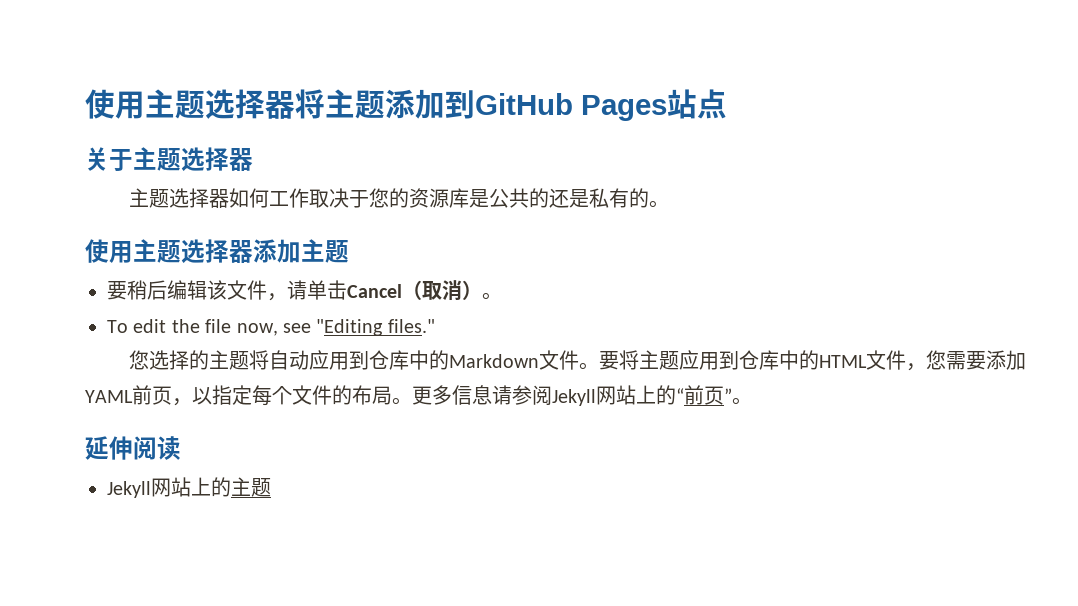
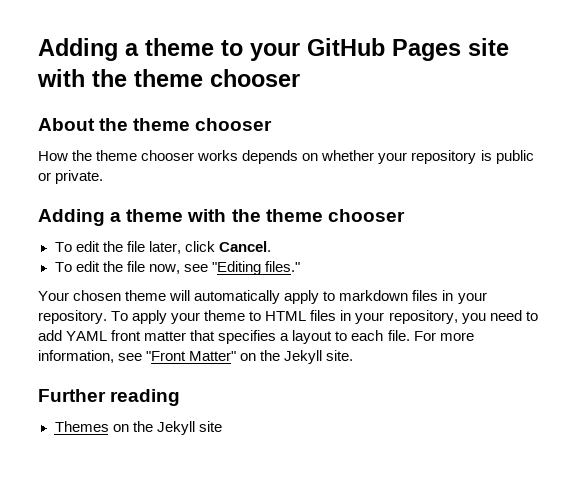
[85,89,727,121] [85,147,253,172] [128,188,669,208] [85,239,349,264] [107,280,502,301] 使用主题选择器将主题添加到GitHub Pages站点 // 关于主题选择器 // 主题选择器如何工作取决于您的资源库是公共的还是私有的。 // 使用主题选择器添加主题 // 要稍后编辑该文件，请单击Cancel（取消）。 -> [38,38,509,61] [37,69,300,87] [38,118,273,131] [38,150,534,164] [38,170,104,184] [38,209,405,226] [54,241,271,254] Adding a theme to your GitHub Pages site with the theme chooser // About the theme chooser // How the theme chooser works depends on whether your repository is public or private. // Adding a theme with the theme chooser // To edit the file later, click Cancel.
[128,350,1026,371] [85,385,752,406] [85,436,181,460] [107,477,271,498] 您选择的主题将自动应用到仓库中的Markdown文件。要将主题应用到仓库中的HTML文件，您需要添加YAML前页，以指定每个文件的布局。更多信息请参阅Jekyll网站上的“前页”。 // 延伸阅读 // Jekyll网站上的主题 -> [38,290,487,304] [38,310,538,324] [38,330,474,344] [38,350,354,364] [38,389,181,406] [54,421,222,435] Your chosen theme will automatically apply to markdown files in your repository. To apply your theme to HTML files in your repository, you need to add YAML front matter that specifies a layout to each file. For more information, see "Front Matter" on the Jekyll site. // Further reading // Themes on the Jekyll site

